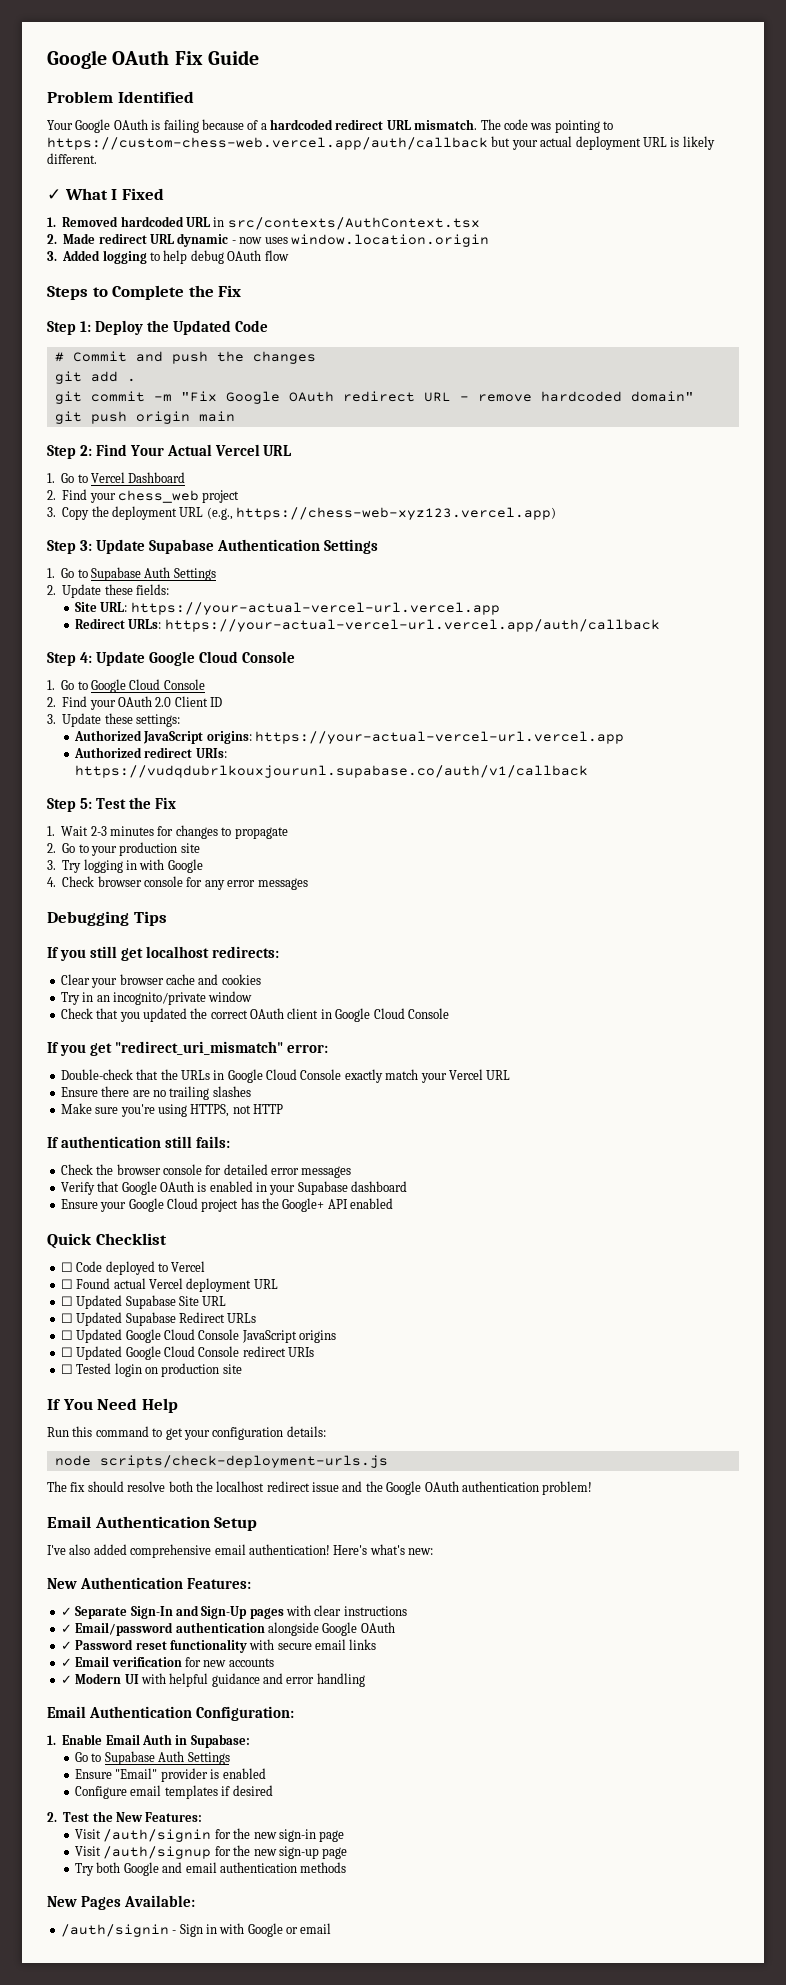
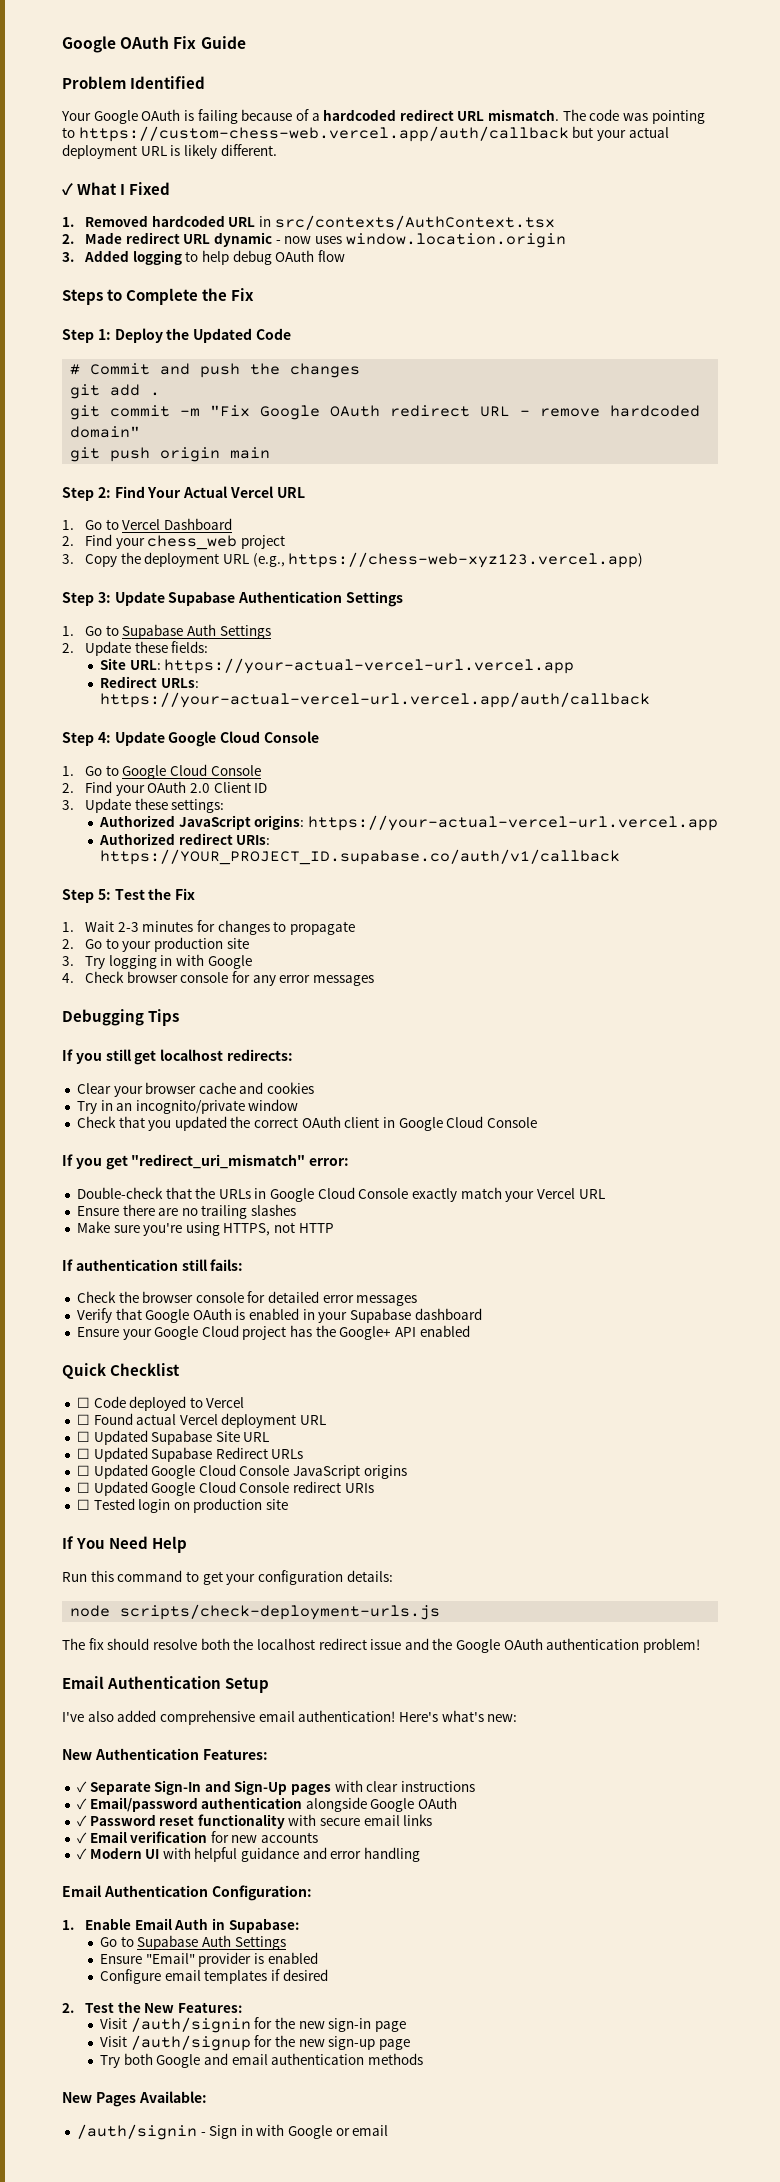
[74,765,588,778] https://vudqdubrlkouxjourunl.supabase.co/auth/v1/callback -> [100,849,621,865] https://YOUR_PROJECT_ID.supabase.co/auth/v1/callback

